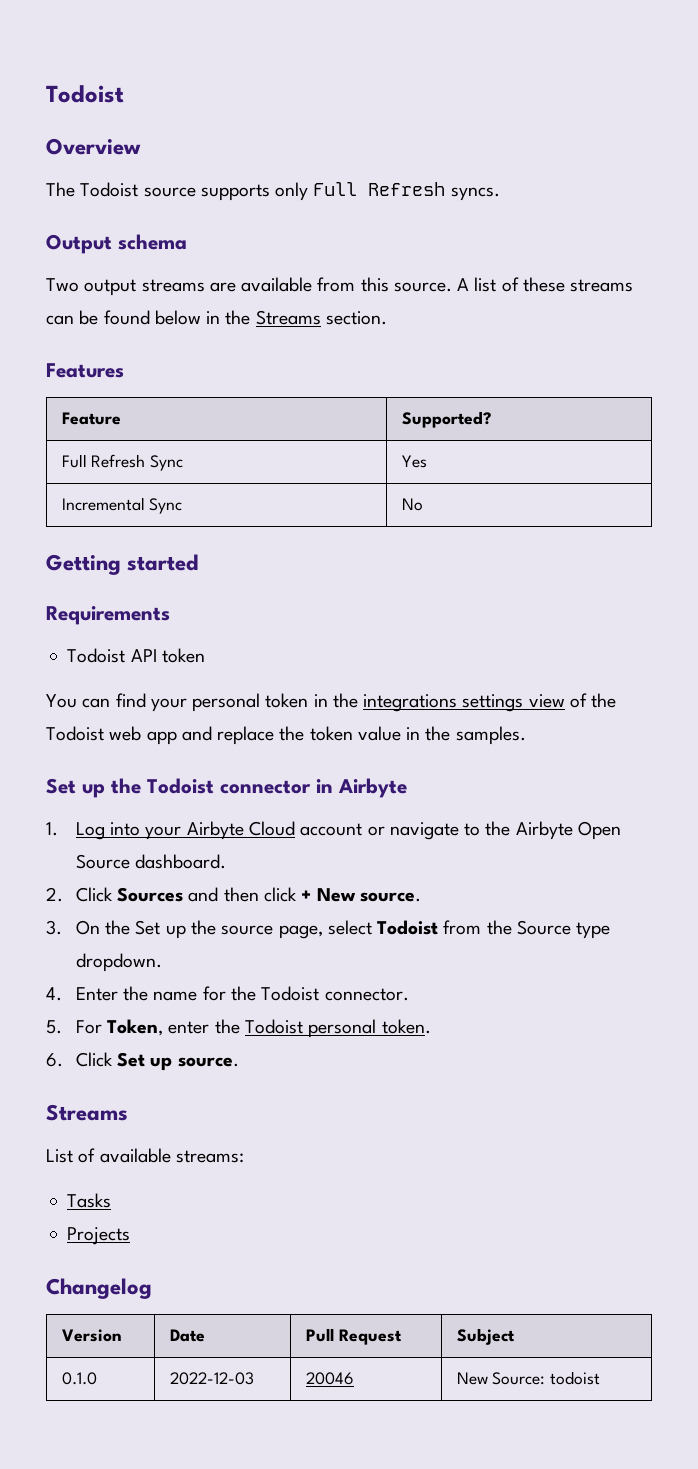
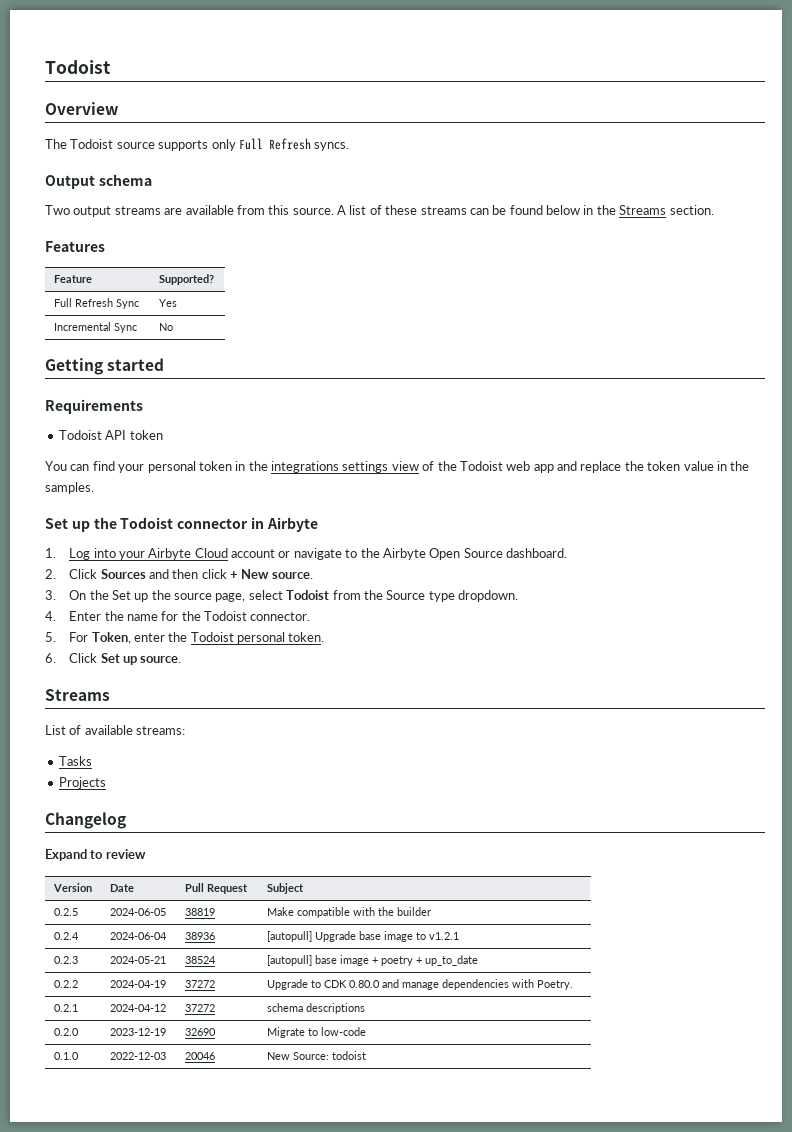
(152, 1288) none -> [45,849,146,861] // Expand to review
(515, 1336) none -> [53,908,78,916] [109,908,166,916] [184,908,215,916] [266,907,431,918] [53,932,79,940] [109,932,167,940] [184,932,215,940] [266,931,459,942] [53,956,78,964] [109,956,166,964] [184,956,216,964] [266,955,478,966] [53,980,78,988] [109,980,166,988] [184,980,215,988] [266,979,573,990] [53,1004,78,1012] [109,1004,166,1012] [184,1004,215,1012] [266,1003,365,1014] [53,1028,79,1036] [109,1028,166,1036] [184,1028,216,1036] [266,1027,366,1038] // 0.2.5 | 2024-06-05 | 38819 | Make compatible with the builder // 0.2.4 | 2024-06-04 | 38936 | [autopull] Upgrade base image to v1.2.1 // 0.2.3 | 2024-05-21 | 38524 | [autopull] base image + poetry + up_to_date // 0.2.2 | 2024-04-19 | 37272 | Upgrade to CDK 0.80.0 and manage dependencies with Poetry. // 0.2.1 | 2024-04-12 | 37272 | schema descriptions // 0.2.0 | 2023-12-19 | 32690 | Migrate to low-code

